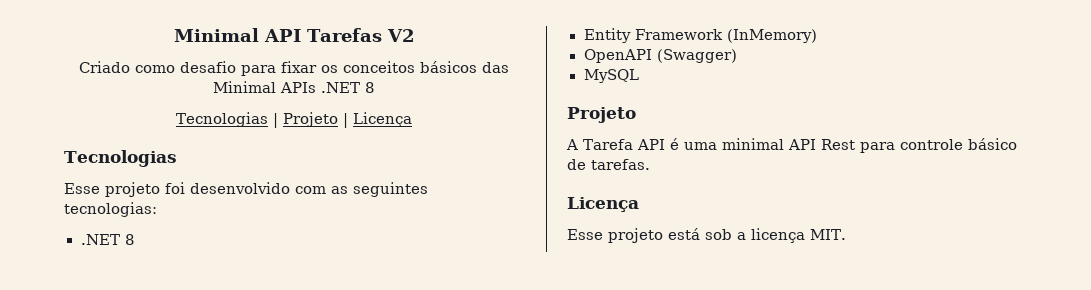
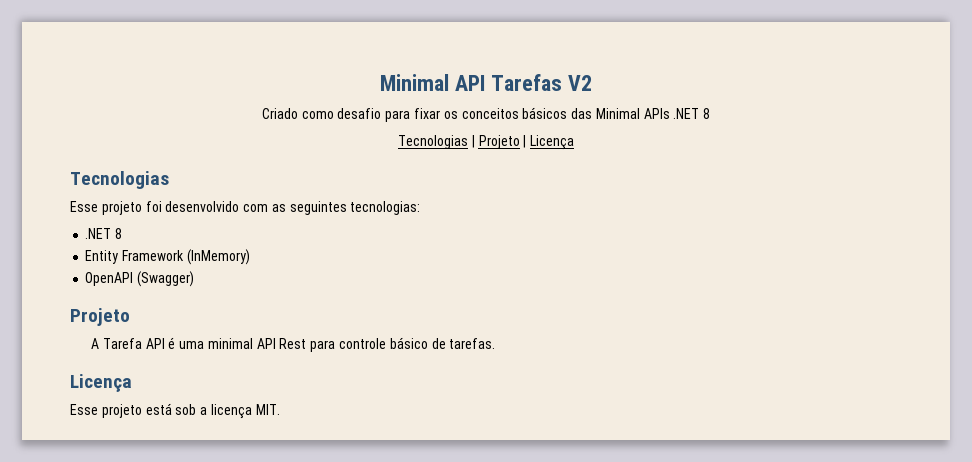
[583,69,639,83] // MySQL -> (195, 279) none

